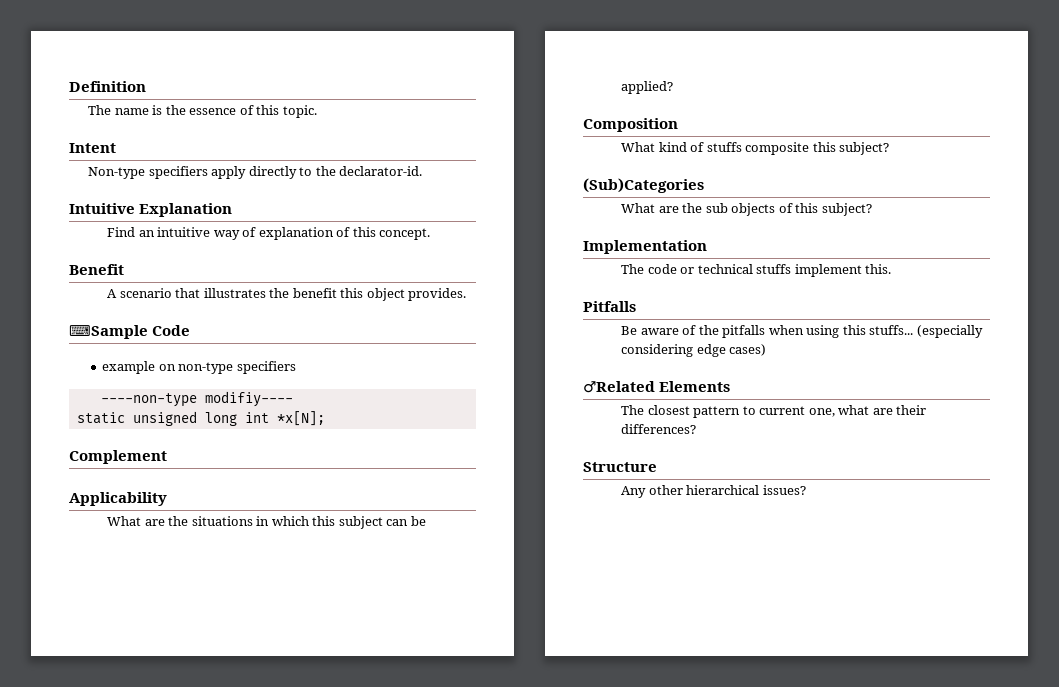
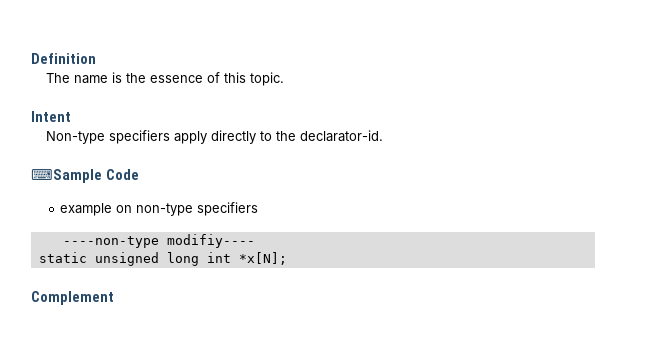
[69,203,233,217] [107,227,431,240] [69,264,124,275] [107,288,467,301] // Intuitive Explanation // Find an intuitive way of explanation of this concept. // Benefit // A scenario that illustrates the benefit this object provides. -> (384, 136) none
[69,492,167,506] [107,516,426,529] [621,81,674,94] [583,118,678,132] [621,142,890,155] [583,178,704,193] [621,203,872,216] [583,240,707,254] [621,264,892,277] [583,301,636,312] [621,325,983,338] [621,344,767,357] [583,381,731,393] [621,405,927,418] [621,424,697,434] [583,462,657,472] [621,485,806,498] // Applicability // What are the situations in which this subject can be applied? // Composition // What kind of stuffs composite this subject? // (Sub)Categories // What are the sub objects of this subject? // Implementation // The code or technical stuffs implement this. // Pitfalls // Be aware of the pitfalls when using this stuffs... (especially considering edge cases) // ♂Related Elements // The closest pattern to current one, what are their differences? // Structure // Any other hierarchical issues? -> (114, 298) none

